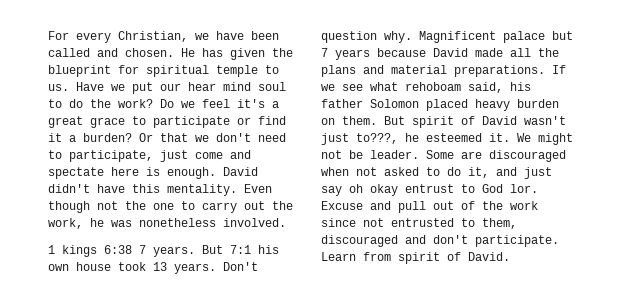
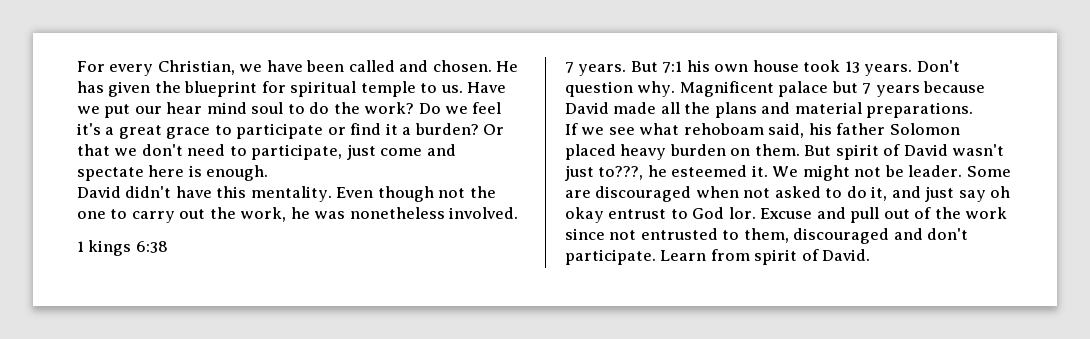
(216, 173) none -> (269, 173) //
(132, 249) none -> (168, 247) //
(545, 71) none -> (974, 110) //

